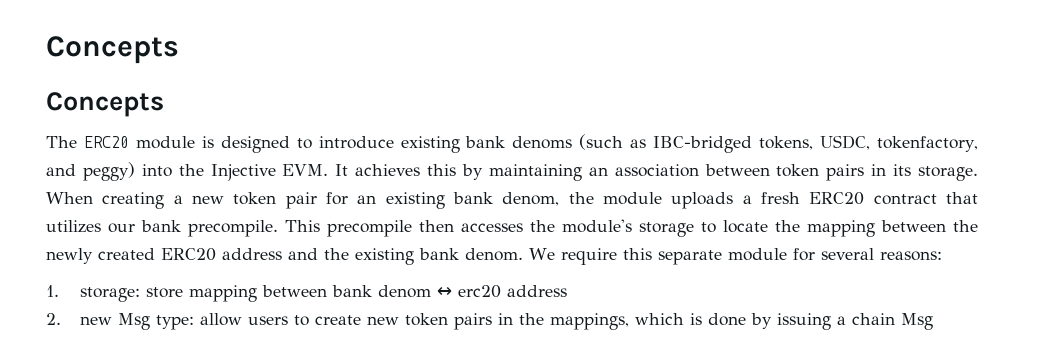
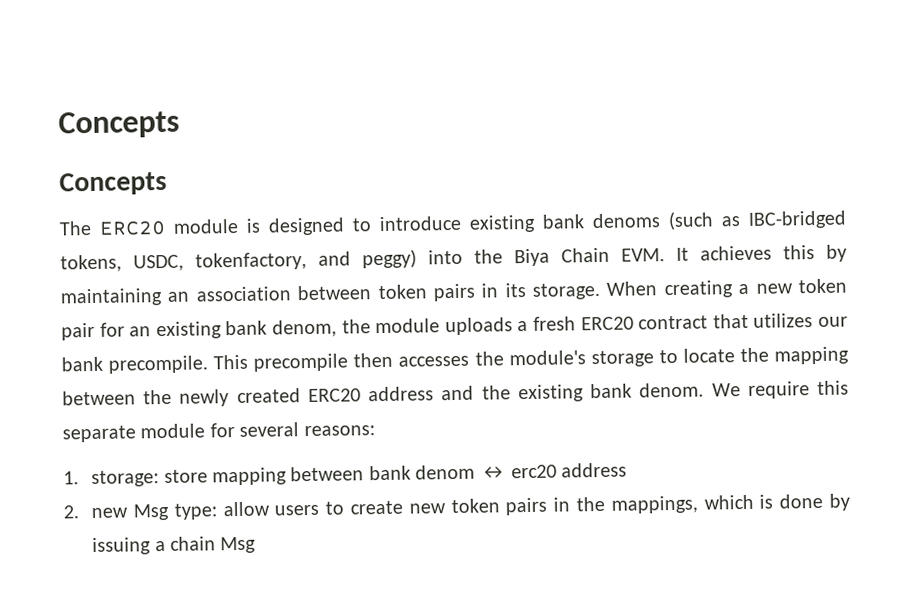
[210,164,276,181] Injective -> [514,247,610,267] Biya Chain

